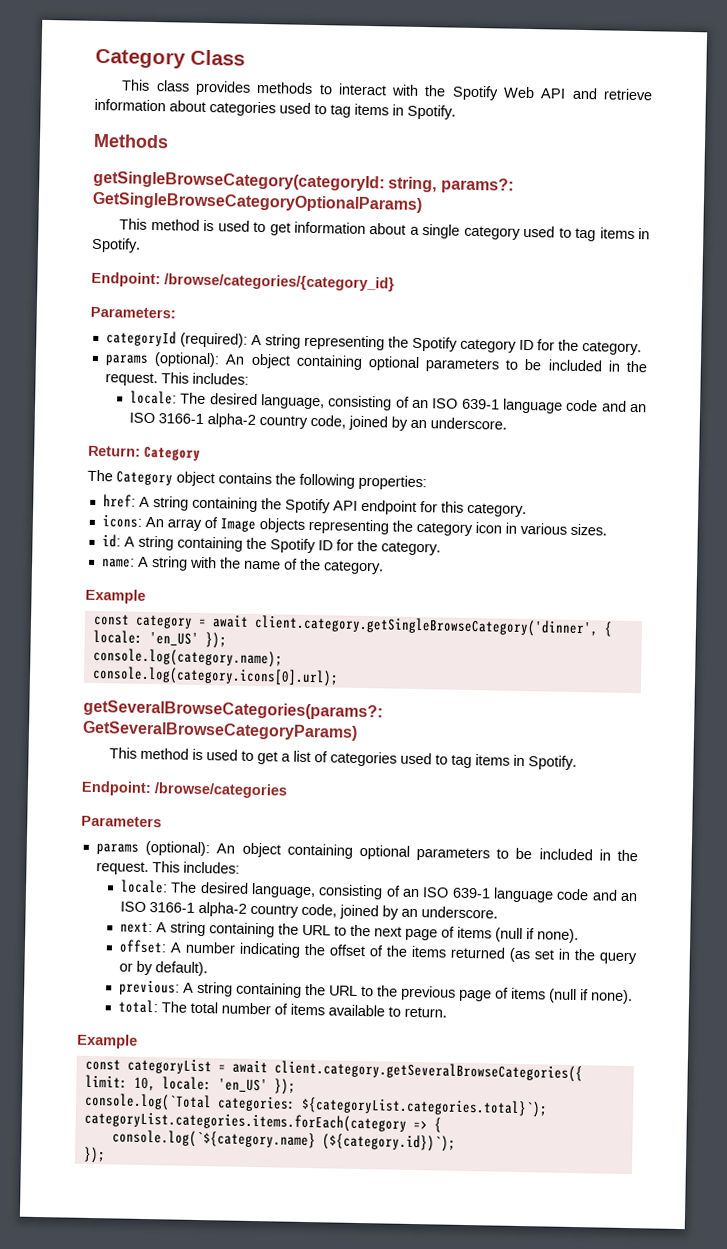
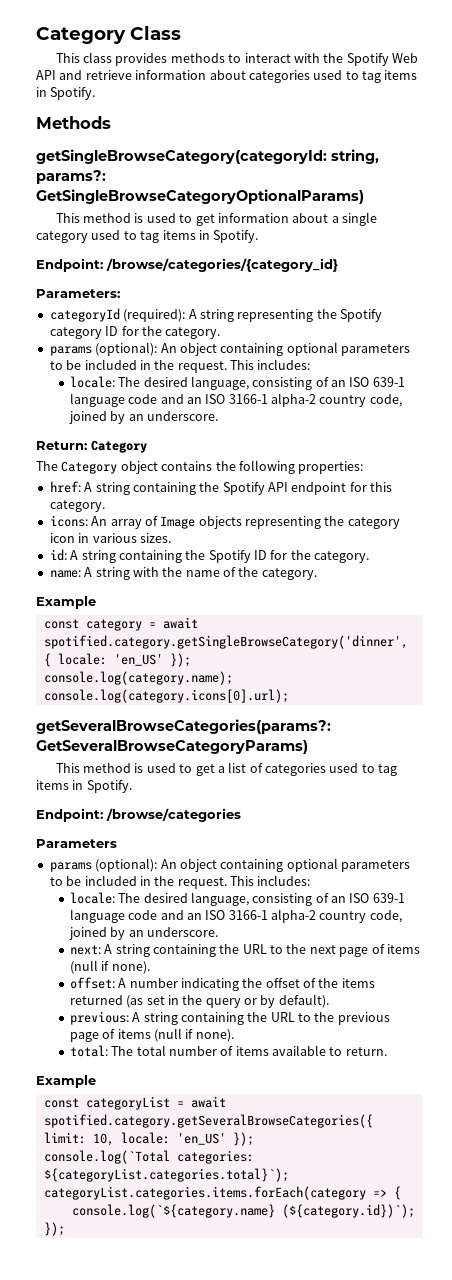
[253,614,599,638] client.category.getSingleBrowseCategory('dinner', -> [43,635,408,649] spotified.category.getSingleBrowseCategory('dinner',
[273,1060,583,1083] client.category.getSeveralBrowseCategories({ -> [43,1114,373,1128] spotified.category.getSeveralBrowseCategories({

